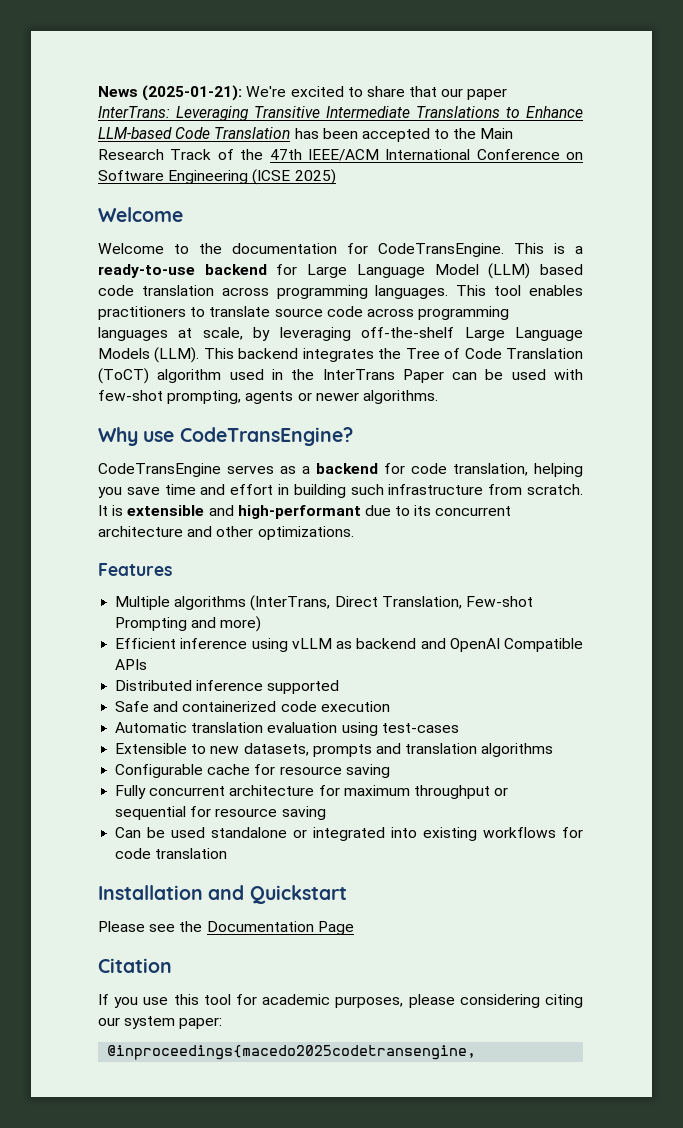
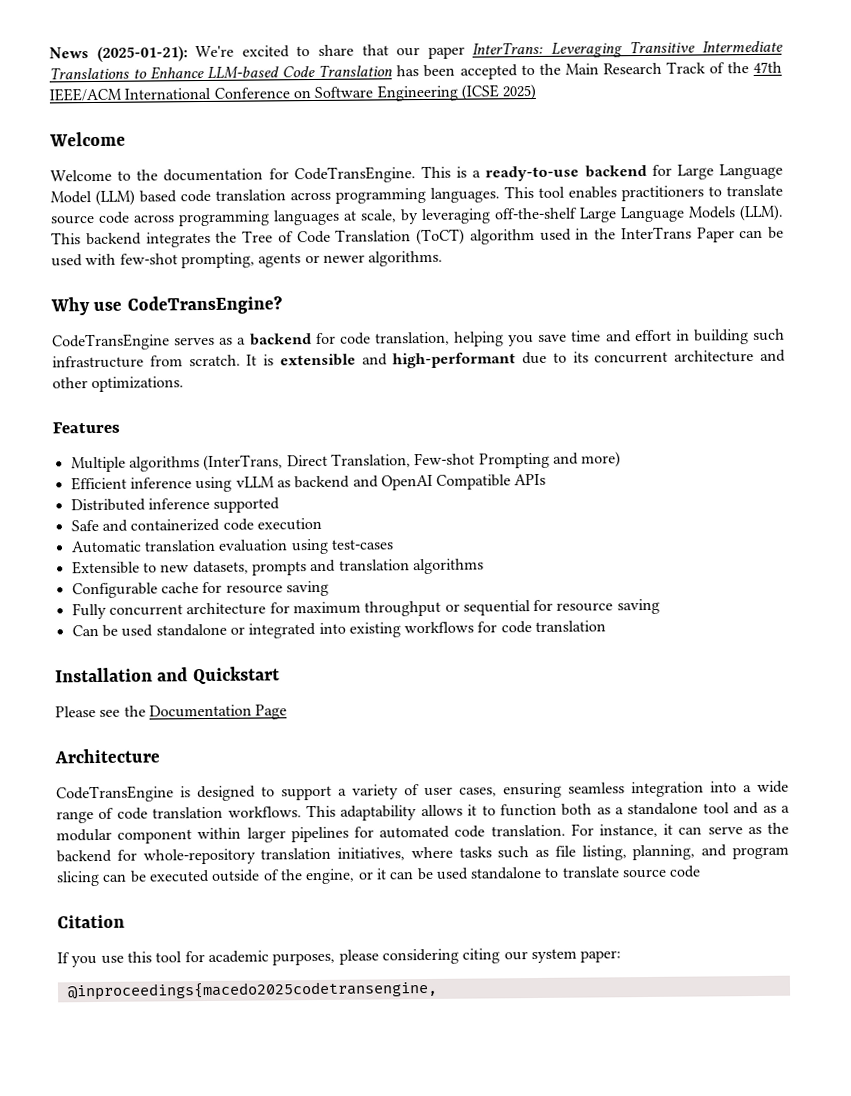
(354, 928) none -> [54,748,160,764] [56,780,789,803] [56,801,791,824] [56,822,790,844] [56,844,789,865] [56,865,702,887] // Architecture // CodeTransEngine is designed to support a variety of user cases, ensuring seamless integration into a wide range of code translation workflows. This adaptability allows it to function both as a standalone tool and as a modular component within larger pipelines for automated code translation. For instance, it can serve as the backend for whole-repository translation initiatives, where tasks such as file listing, planning, and program slicing can be executed outside of the engine, or it can be used standalone to translate source code

